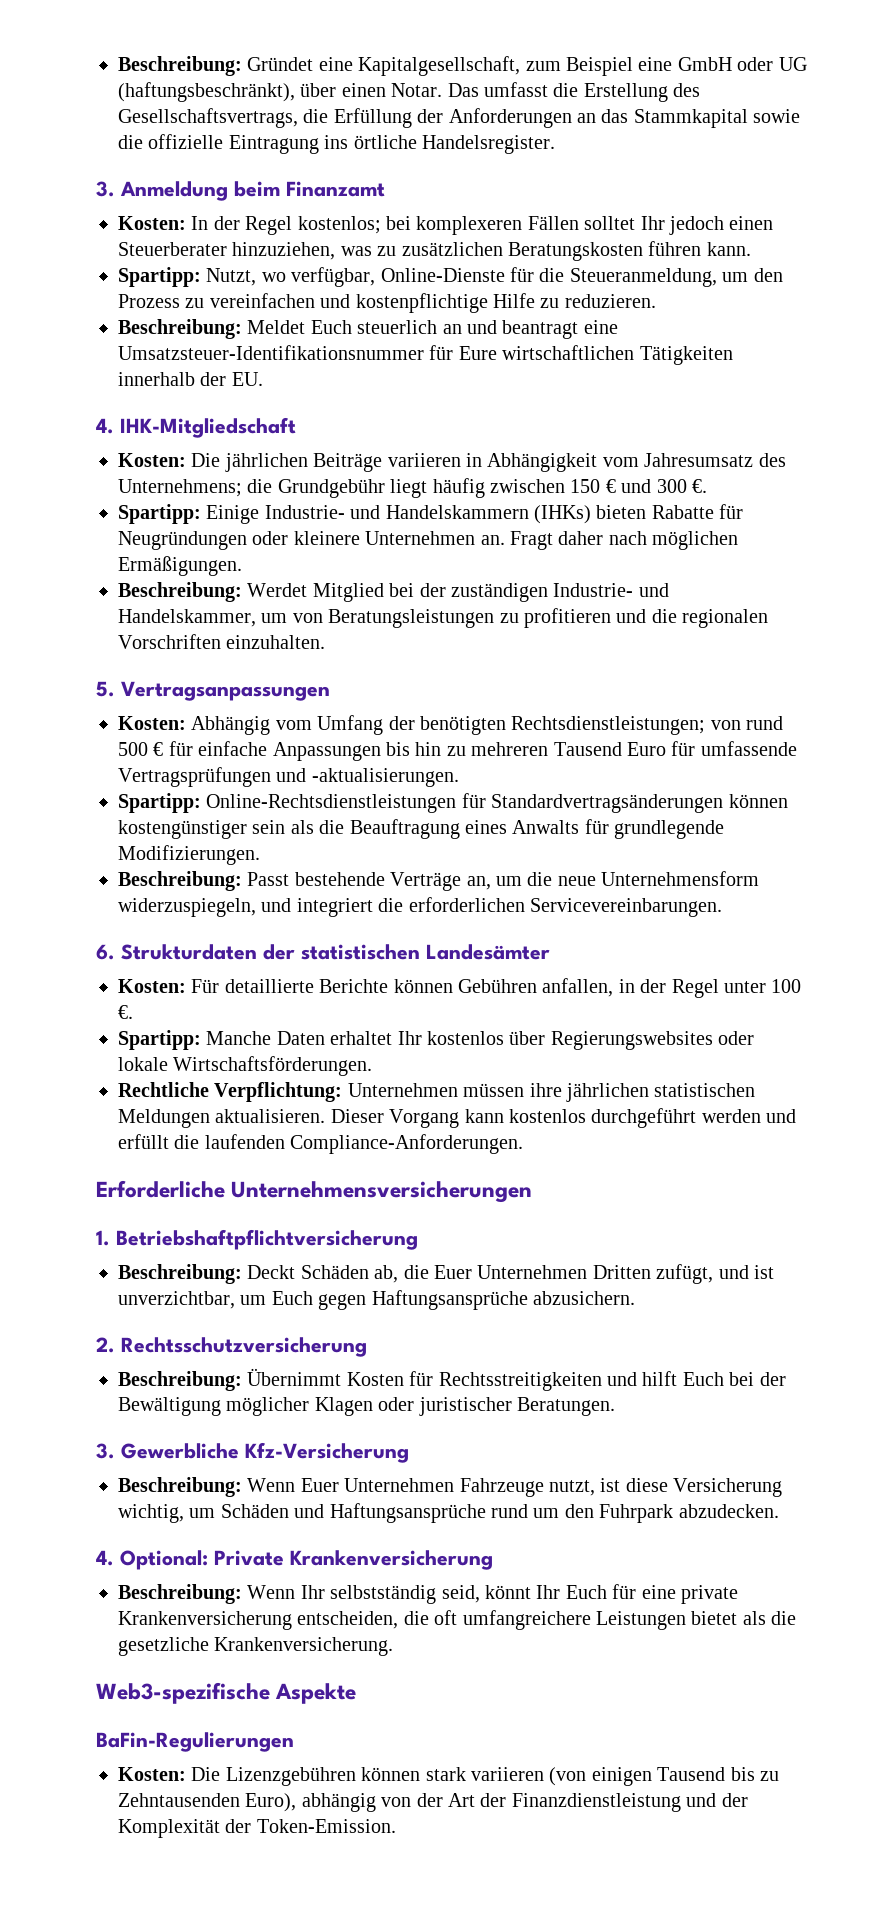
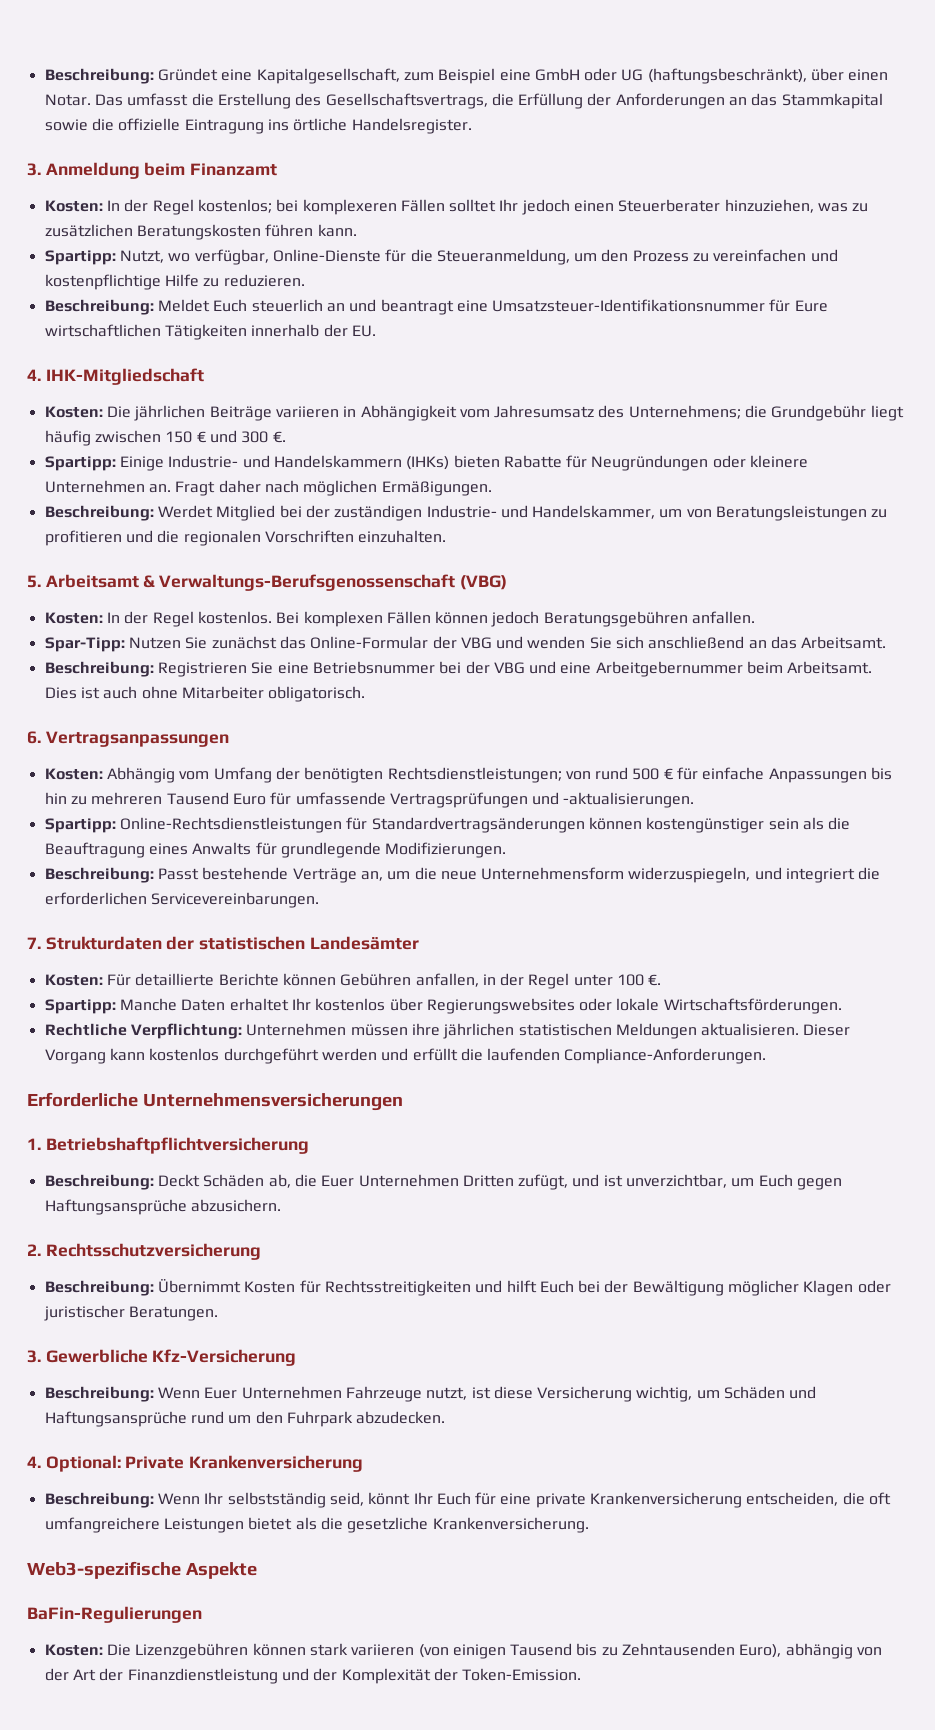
(115, 689) none -> [45,574,507,591] [44,611,756,627] [44,636,887,652] [44,661,873,677] [44,686,366,702] [27,731,41,744] Arbeitsamt & Verwaltungs-Berufsgenossenschaft (VBG) // Kosten: In der Regel kostenlos. Bei komplexen Fällen können jedoch Beratungsgebühren anfallen. // Spar-Tipp: Nutzen Sie zunächst das Online-Formular der VBG und wenden Sie sich anschließend an das Arbeitsamt. // Beschreibung: Registrieren Sie eine Betriebsnummer bei der VBG und eine Arbeitgebernummer beim Arbeitsamt. Dies ist auch ohne Mitarbeiter obligatorisch. // 6.
[96,944,115,960] 6. -> [27,937,41,949] 7.

